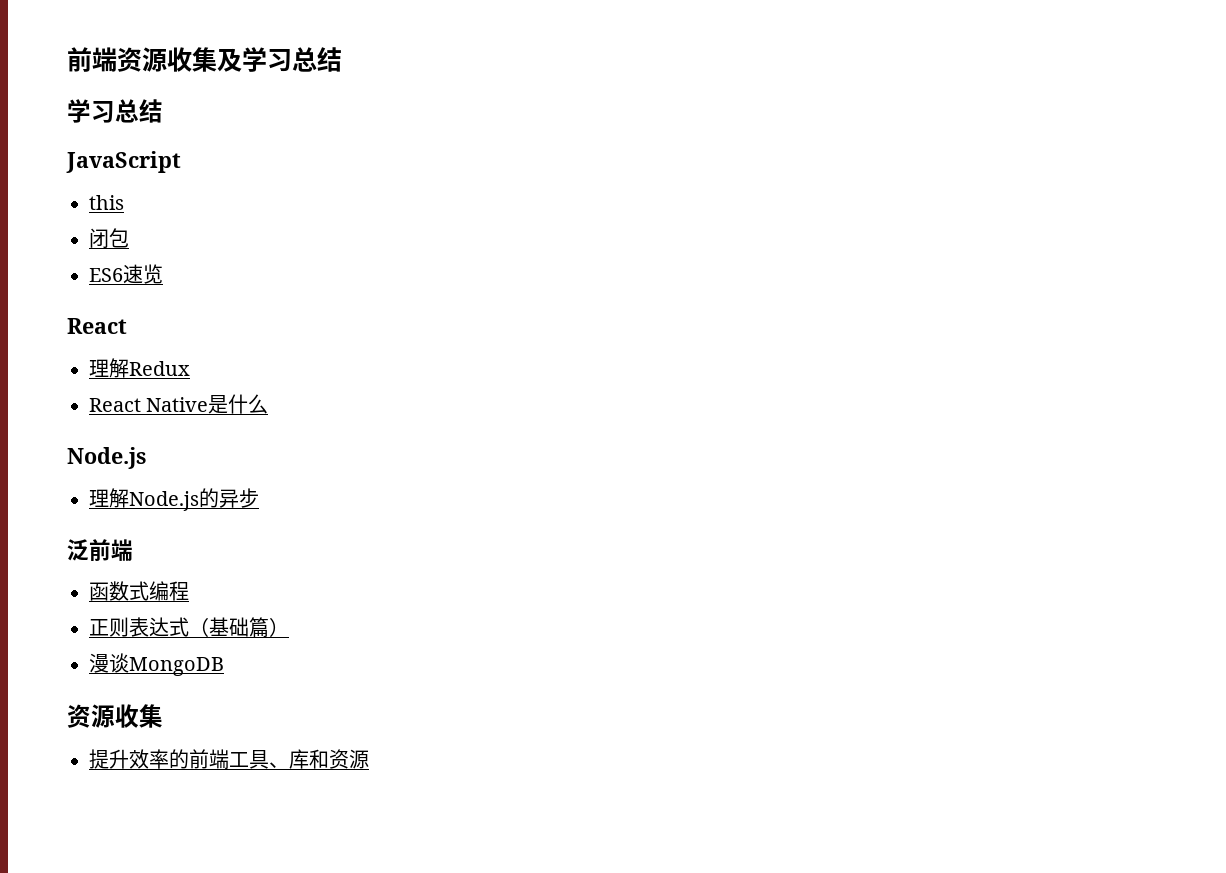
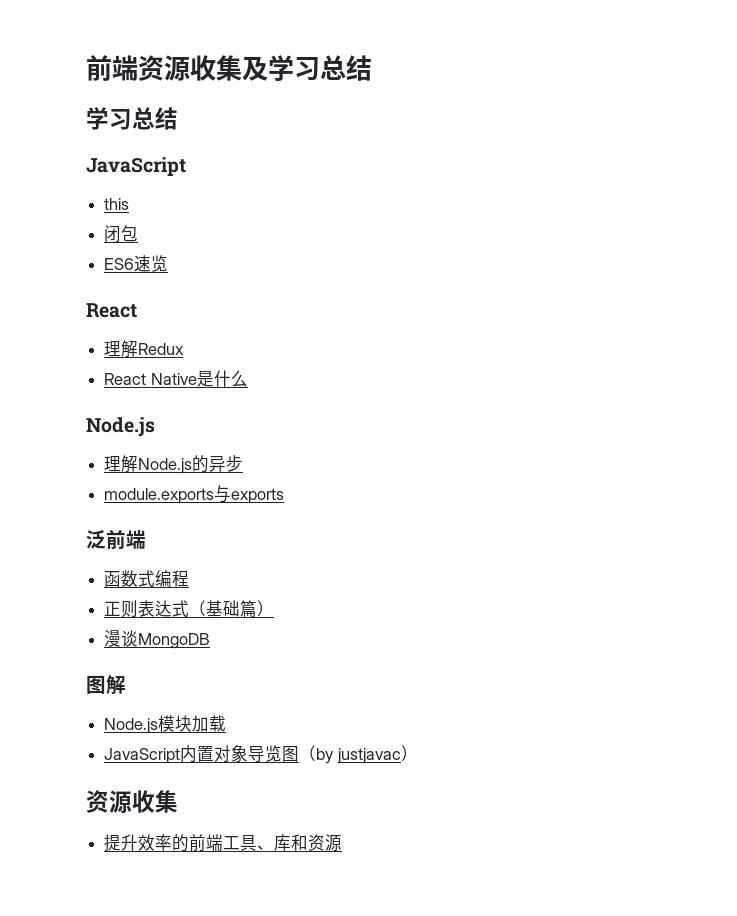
(259, 498) none -> [104,485,285,504] // module.exports与exports
(224, 666) none -> [86,675,126,695] [104,715,227,734] [104,745,418,764] // 图解 // Node.js模块加载 // JavaScript内置对象导览图（by justjavac）

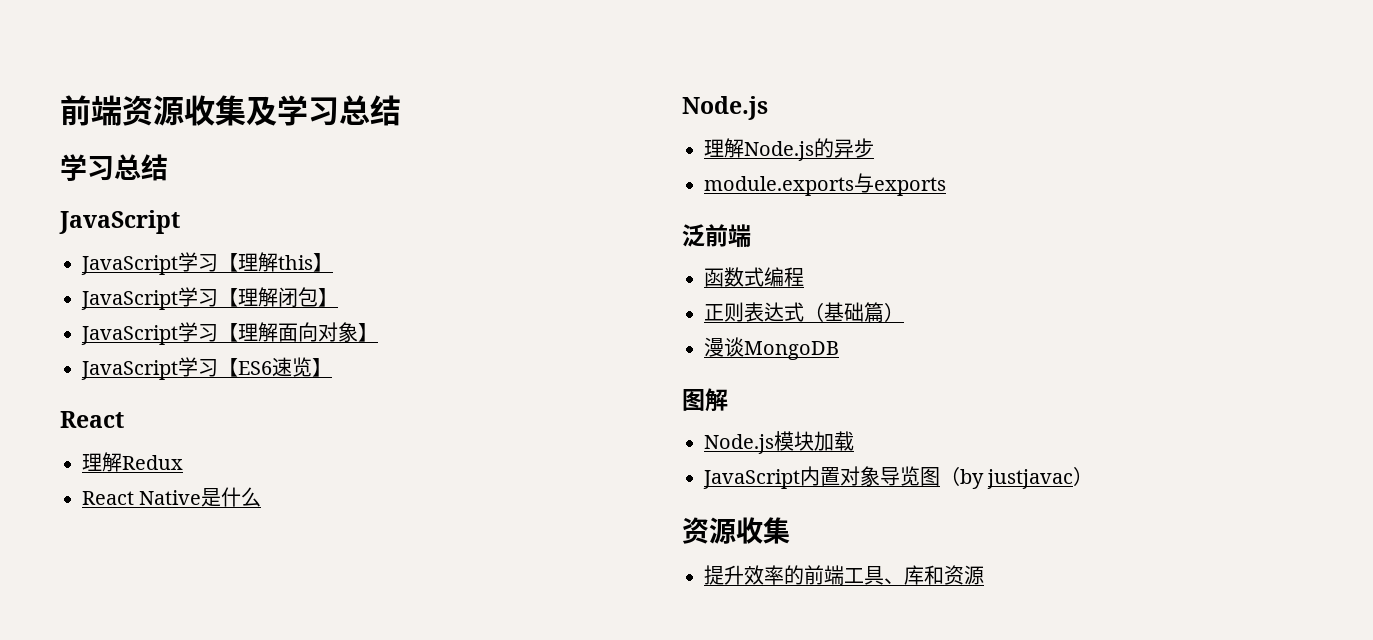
[104,198,130,210] [104,225,139,243] this // 闭包 // -> [81,252,333,275] [81,287,338,310] [81,322,378,345] [81,357,238,380] JavaScript学习【理解this】 // JavaScript学习【理解闭包】 // JavaScript学习【理解面向对象】 // JavaScript学习【
(169, 263) none -> [312,358,332,377] 】

